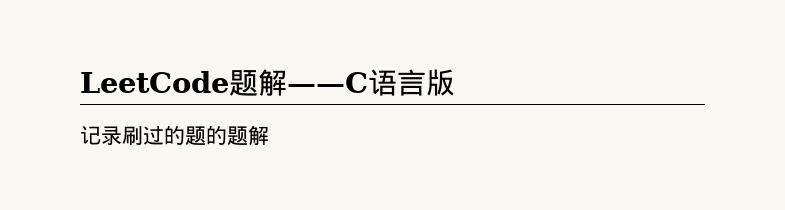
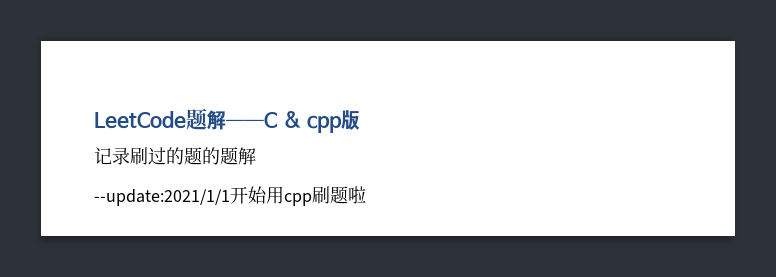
[368,69,426,96] 语言 -> [282,111,343,133] & cpp
(269, 135) none -> [94,186,366,206] // --update:2021/1/1开始用cpp刷题啦

